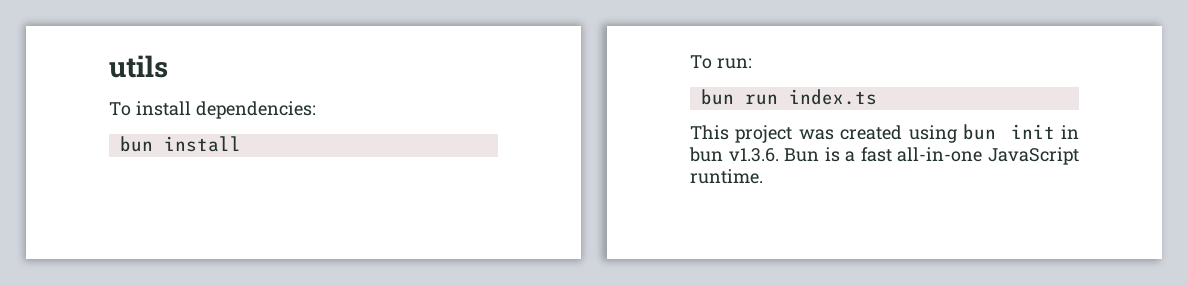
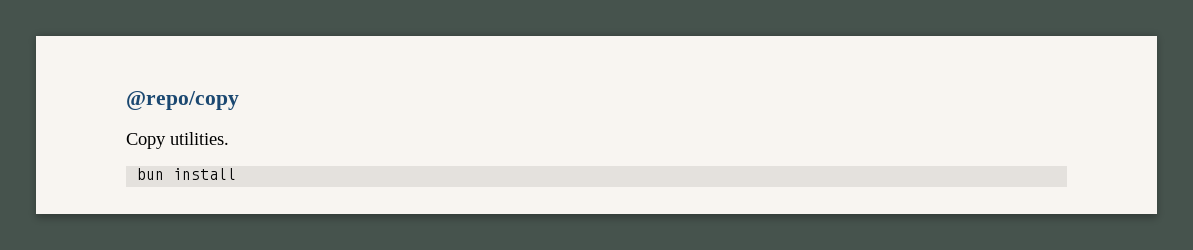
[109,55,168,78] [109,101,316,119] [119,136,241,152] [690,55,752,69] [700,89,877,105] [690,124,1079,143] [689,147,1079,165] [690,169,763,184] utils // To install dependencies: // bun install // To run: // bun run index.ts // This project was created using bun init in bun v1.3.6. Bun is a fast all-in-one JavaScript runtime. -> [126,91,239,110] [126,132,229,149] [137,168,237,180] @repo/copy // Copy utilities. // bun install

